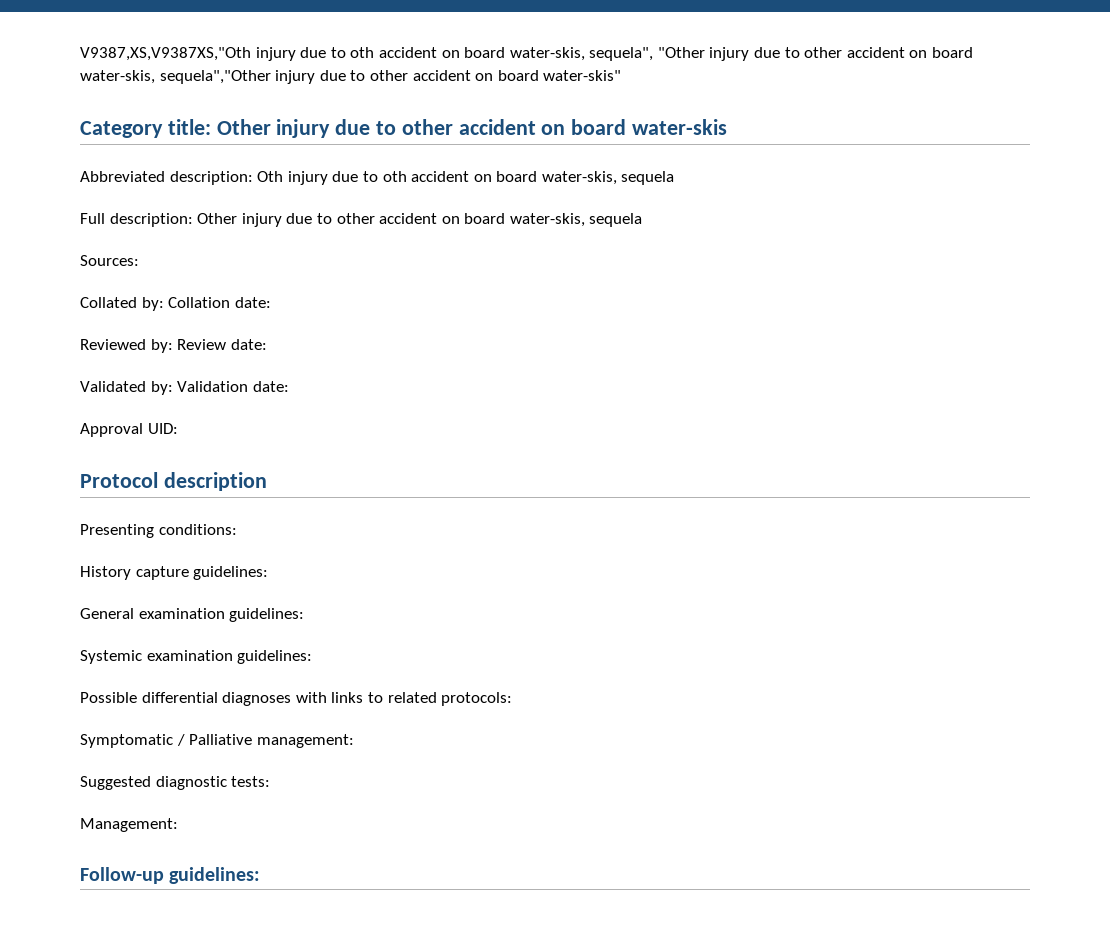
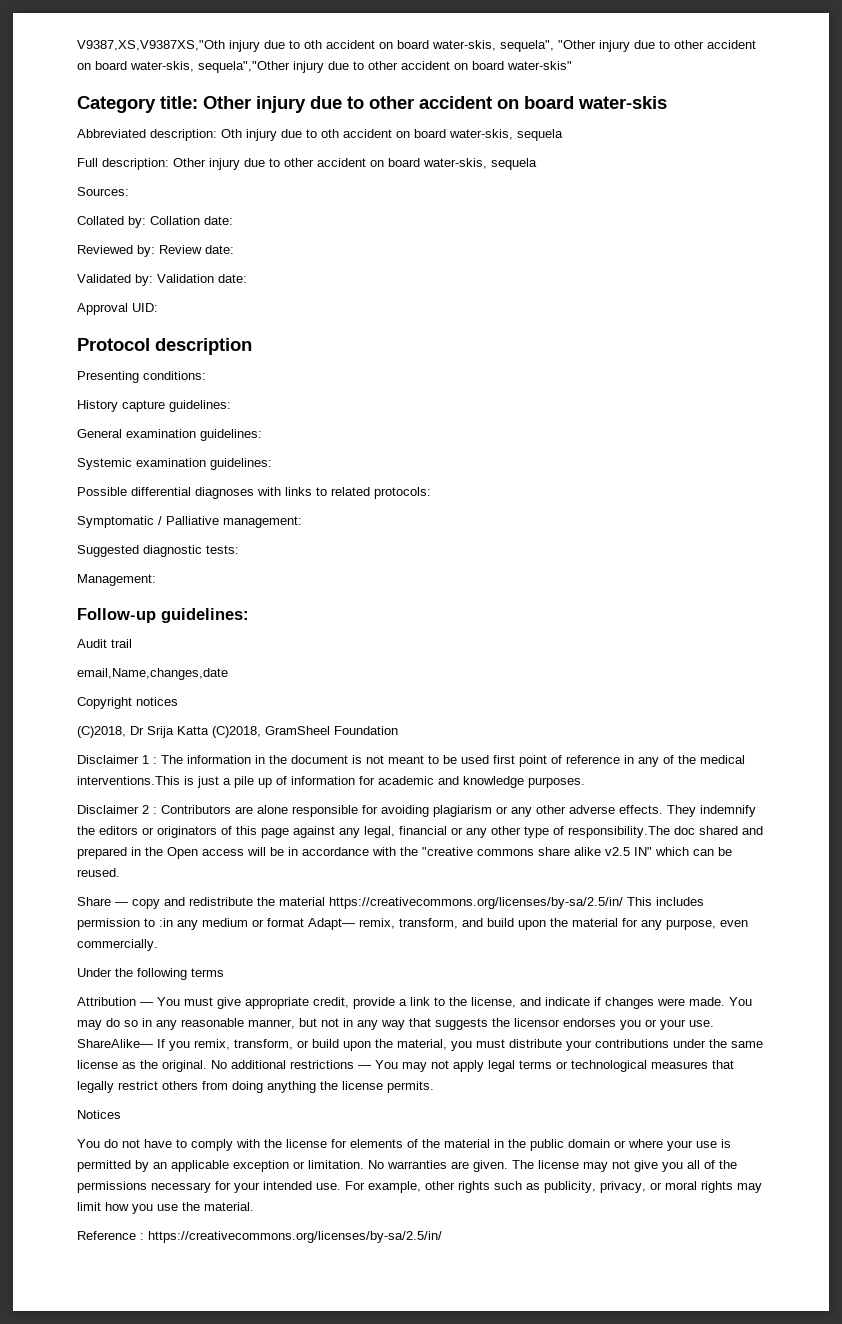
(261, 875) none -> [77,639,132,648] [77,668,228,680] [77,697,178,709] [77,726,398,738] [77,755,745,767] [77,776,585,788] [77,805,756,817] [77,826,763,838] [77,847,732,859] [77,868,120,877] [77,897,704,909] [77,918,748,930] [77,939,158,951] [77,968,224,980] [77,997,752,1009] [77,1018,714,1030] [77,1039,763,1051] [77,1060,734,1072] [77,1081,434,1093] [77,1110,121,1119] [77,1139,731,1151] [77,1160,737,1172] [77,1181,762,1193] [77,1202,254,1214] [77,1231,442,1243] // Audit trail // email,Name,changes,date // Copyright notices // (C)2018, Dr Srija Katta (C)2018, GramSheel Foundation // Disclaimer 1 : The information in the document is not meant to be used first point of reference in any of the medical interventions.This is just a pile up of information for academic and knowledge purposes. // Disclaimer 2 : Contributors are alone responsible for avoiding plagiarism or any other adverse effects. They indemnify the editors or originators of this page against any legal, financial or any other type of responsibility.The doc shared and prepared in the Open access will be in accordance with the "creative commons share alike v2.5 IN" which can be reused. // Share — copy and redistribute the material https://creativecommons.org/licenses/by-sa/2.5/in/ This includes permission to :in any medium or format Adapt— remix, transform, and build upon the material for any purpose, even commercially. // Under the following terms // Attribution — You must give appropriate credit, provide a link to the license, and indicate if changes were made. You may do so in any reasonable manner, but not in any way that suggests the licensor endorses you or your use. ShareAlike— If you remix, transform, or build upon the material, you must distribute your contributions under the same license as the original. No additional restrictions — You may not apply legal terms or technological measures that legally restrict others from doing anything the license permits. // Notices // You do not have to comply with the license for elements of the material in the public domain or where your use is permitted by an applicable exception or limitation. No warranties are given. The license may not give you all of the permissions necessary for your intended use. For example, other rights such as publicity, privacy, or moral rights may limit how you use the material. // Reference : https://creativecommons.org/licenses/by-sa/2.5/in/

